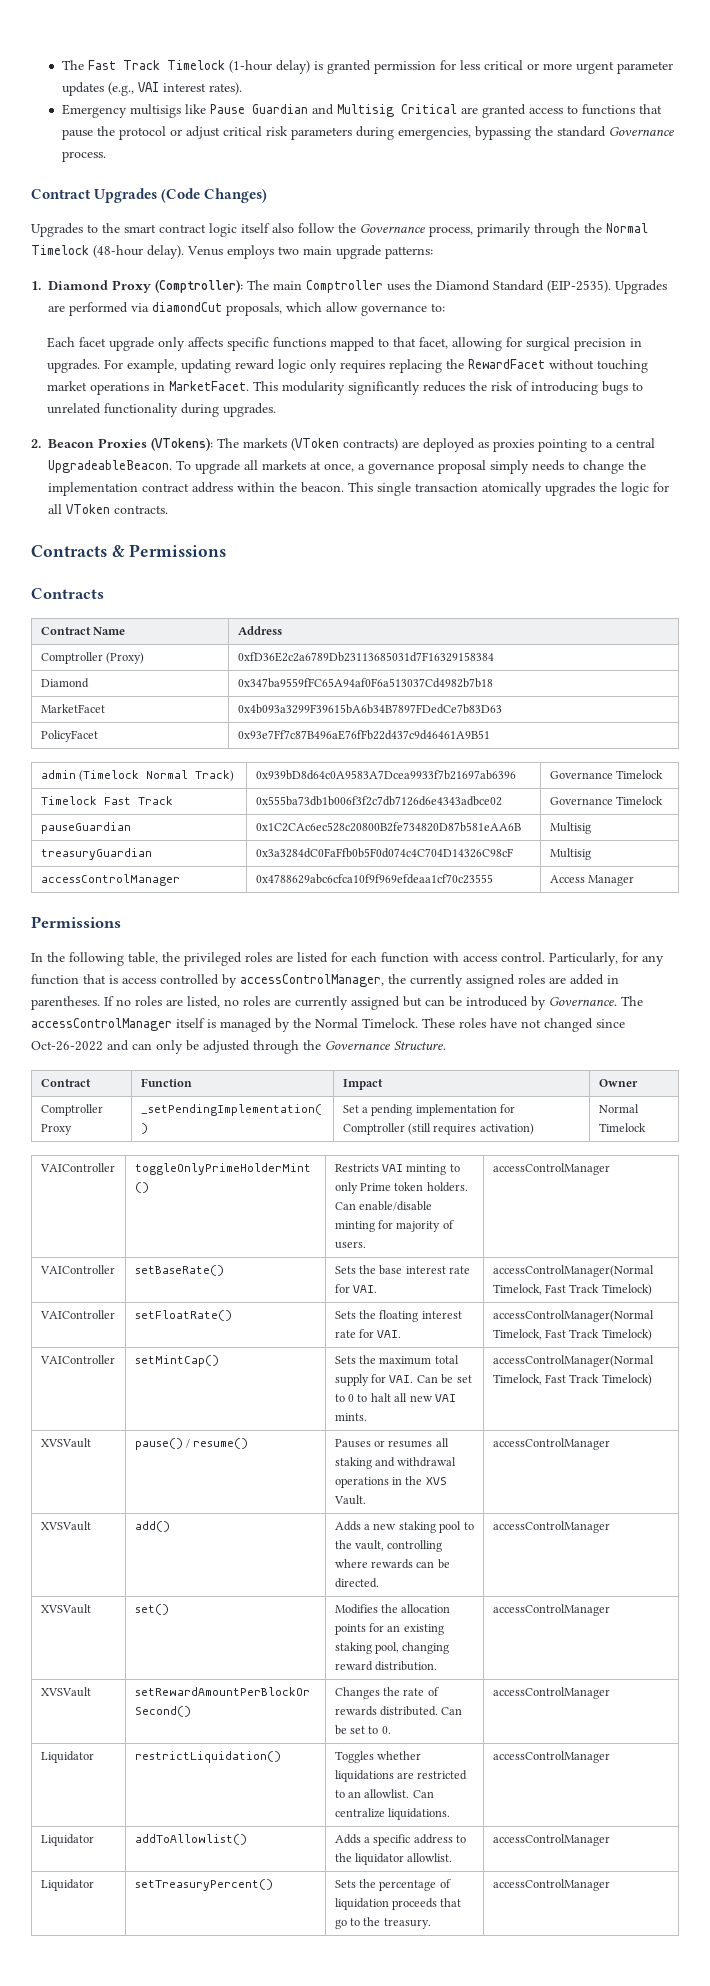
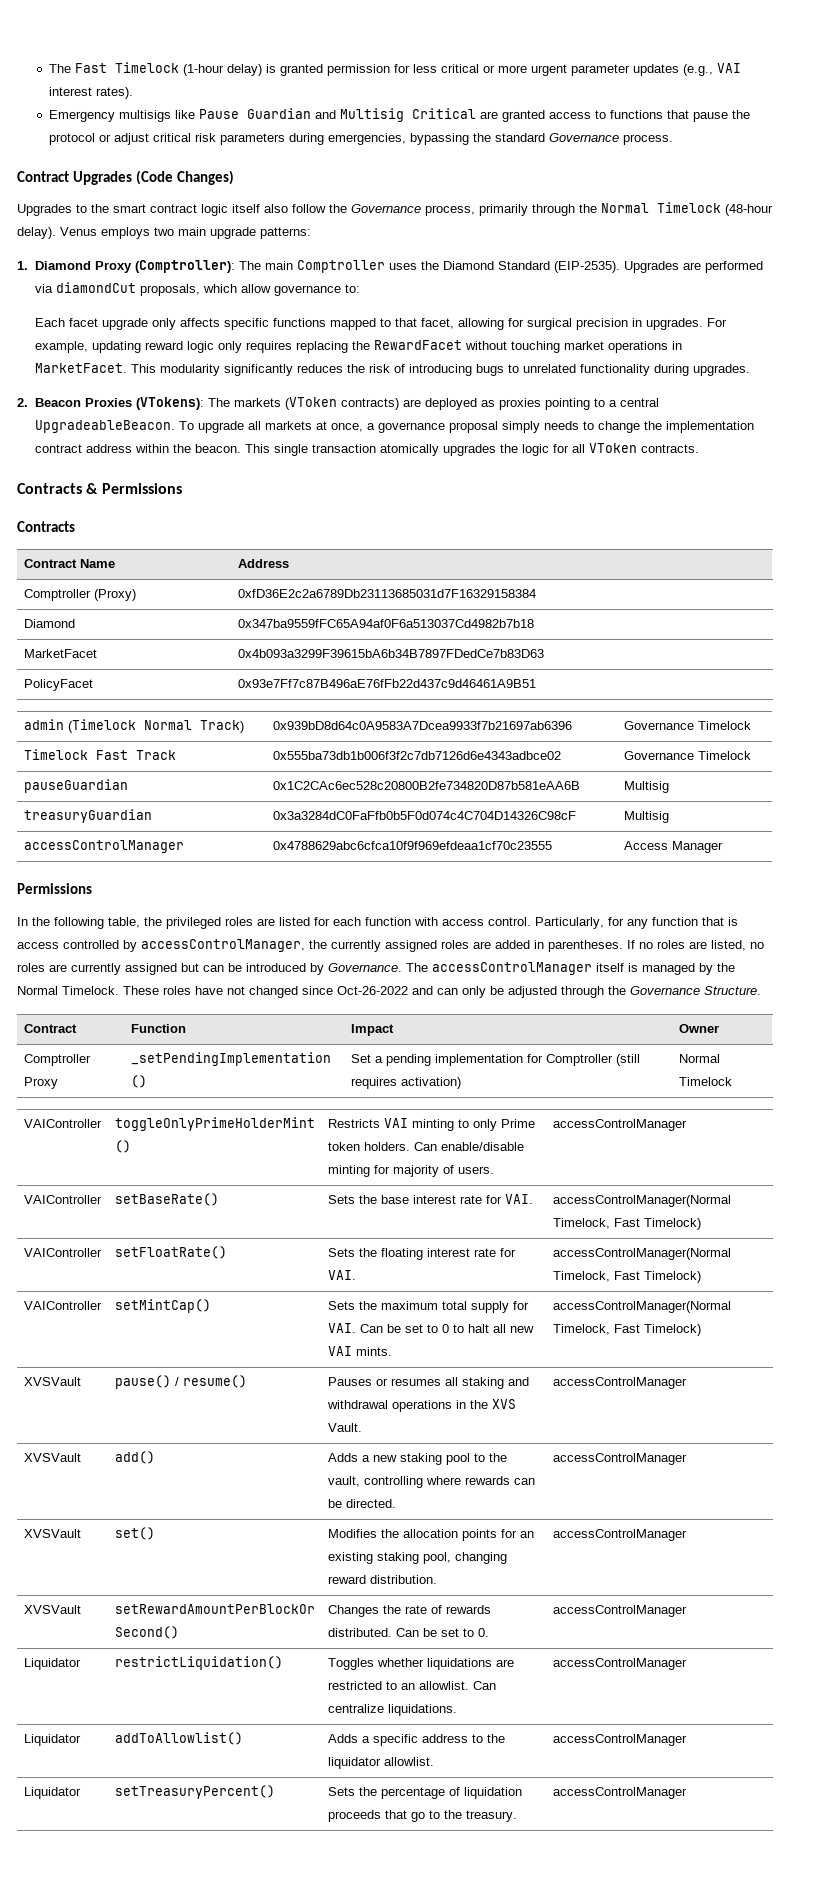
[122,60,160,70] Track -> (108, 68) none
[569,1284,600,1293] Track -> (640, 1222) none
[569,1329,600,1338] Track -> (640, 1275) none
[569,1374,600,1383] Track -> (640, 1328) none

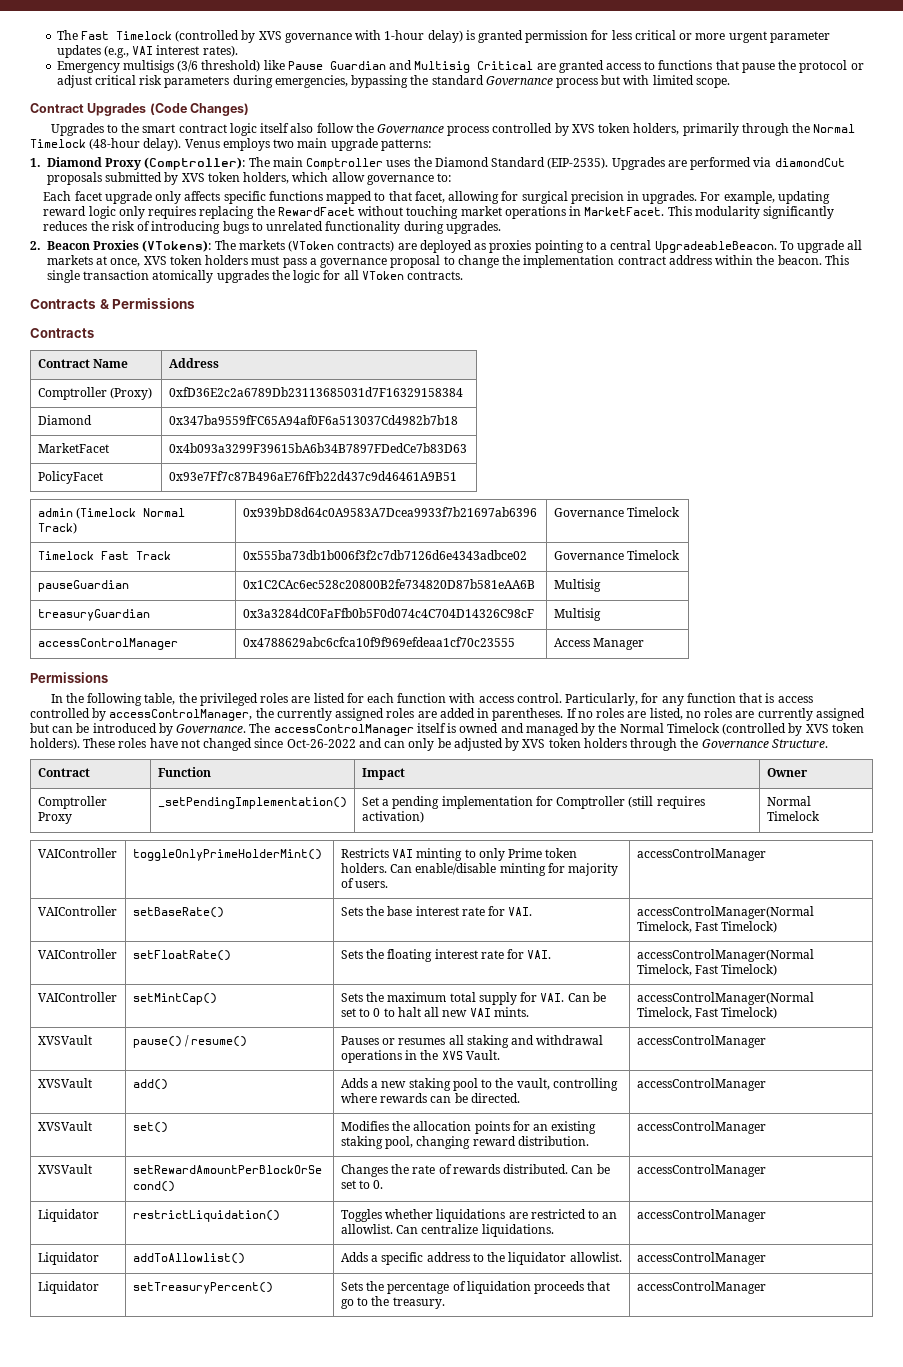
[183,64,225,76] (1-hour -> [175,30,425,43] (controlled by XVS governance with 1-hour
(172, 116) none -> [177,60,261,72] (3/6 threshold)
[623,134,674,145] process. -> [555,75,730,88] process but with limited scope.
[425,205,475,216] process, -> [447,123,680,136] process controlled by XVS token holders,
[139,284,200,296] proposals, -> [47,172,290,185] proposals submitted by XVS token holders,
(363, 427) none -> [143,255,307,268] XVS token holders must pass
[501,421,579,433] simply needs -> (441, 261) none
(638, 967) none -> [459,723,524,733] owned and
[62,986,119,995] Timelock. -> [666,723,864,736] [30,738,80,750] Timelock (controlled by XVS token holders).
(557, 992) none -> [505,738,627,751] by XVS token holders

